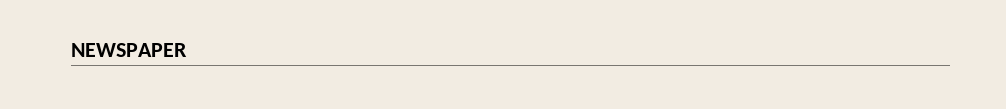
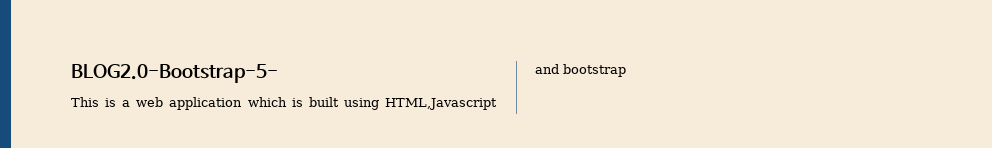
[71,43,187,57] NEWSPAPER -> [71,64,278,83] [71,97,497,110] [535,64,626,77] BLOG2.0-Bootstrap-5- // This is a web application which is built using HTML,Javascript and bootstrap

